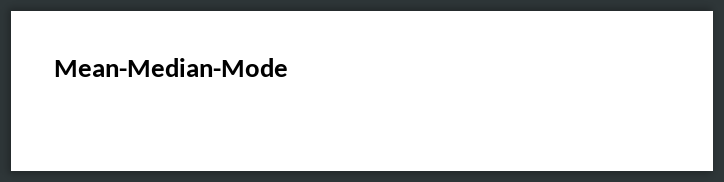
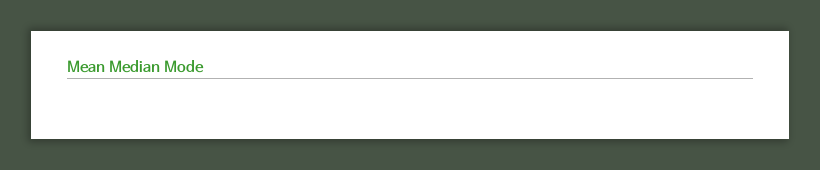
[54,58,288,77] Mean-Median-Mode -> [67,60,204,73] Mean Median Mode

